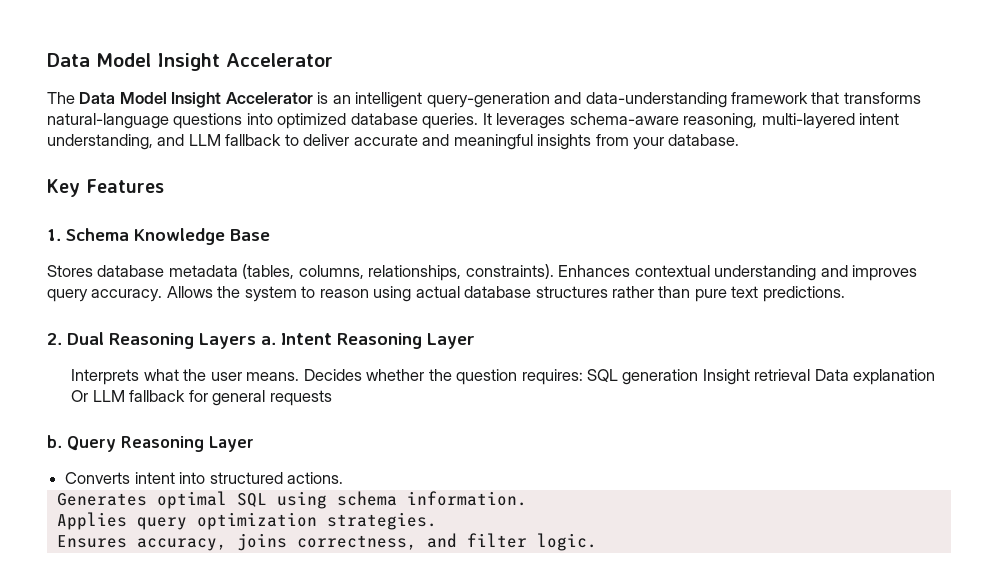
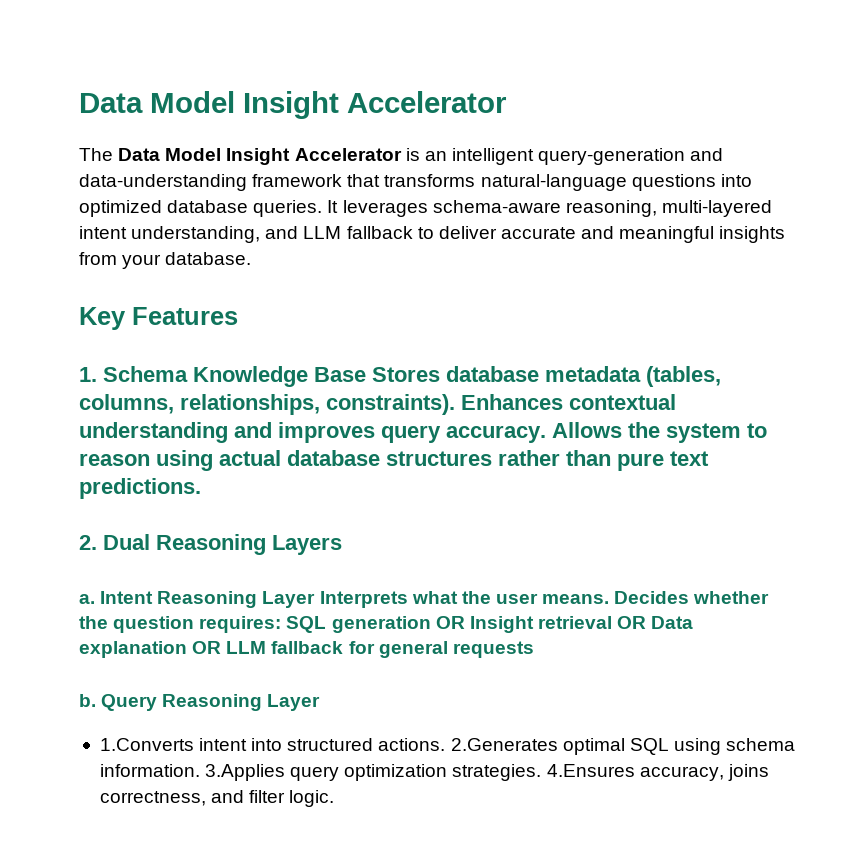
(270, 235) // -> (366, 374) none
(256, 341) none -> (342, 545) //
(475, 341) // -> (316, 599) none
(699, 377) none -> [435,616,465,629] OR
(811, 375) none -> [617,616,647,629] OR
[71,390,89,402] Or -> [192,641,222,654] OR
[65,472,131,484] Converts -> [99,738,194,751] 1.Converts
[56,493,147,506] // Generates -> [450,738,558,751] 2.Generates
[56,512,127,530] // Applies -> [205,764,286,781] 3.Applies
[56,535,127,548] // Ensures -> [546,764,635,777] 4.Ensures

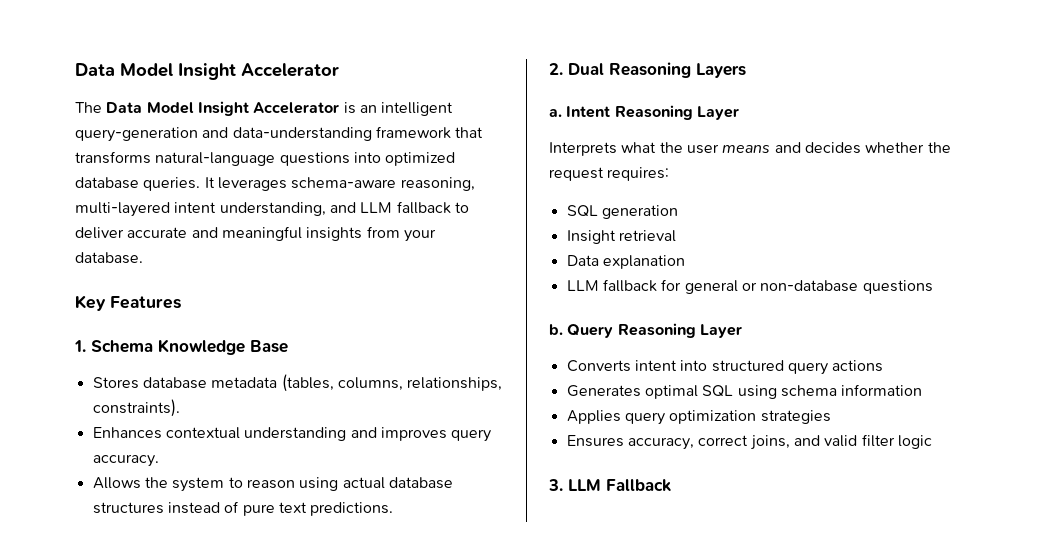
(366, 374) none -> (288, 346) //
(455, 404) none -> (180, 408) //
(546, 434) none -> (159, 460) //
[498,450,611,466] rather than -> [167,501,240,514] instead of
(316, 599) none -> (739, 113) //
[542,591,690,604] means. Decides -> [722,142,861,154] means and decides
[113,616,195,633] question -> [549,167,604,181] request
(282, 624) none -> (670, 174) //
[435,616,465,629] OR -> (678, 212) //
[617,616,647,629] OR -> (676, 236) //
[192,641,222,654] OR -> (685, 262) //
[452,641,534,658] requests -> [741,280,933,294] or non-database questions
[99,738,194,751] 1.Converts -> [566,360,631,372] Converts
[378,738,558,751] actions. 2.Generates -> [787,360,884,375] [566,385,641,397] query actions // Generates
[99,764,769,781] [99,790,335,807] information. 3.Applies query optimization strategies. 4.Ensures accuracy, joins correctness, and filter logic. -> [841,384,923,396] [566,410,831,425] [566,434,932,450] [548,479,671,492] information // Applies query optimization strategies // Ensures accuracy, correct joins, and valid filter logic // 3. LLM Fallback

